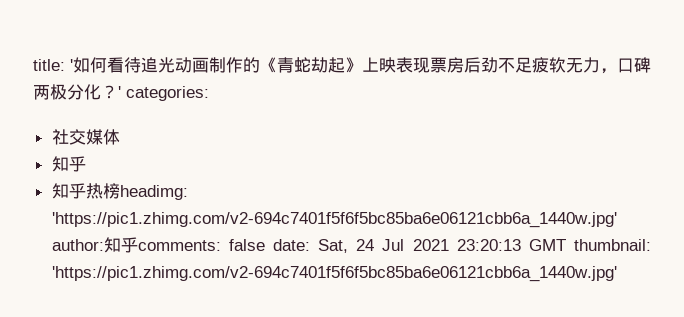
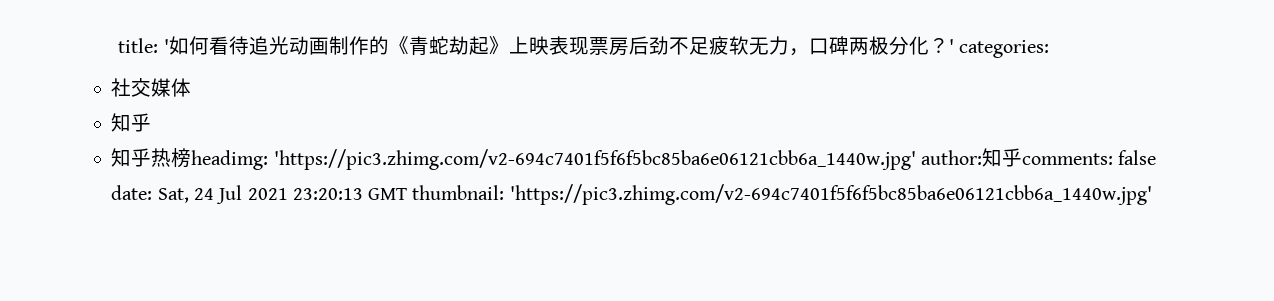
[51,212,617,228] 'https://pic1.zhimg.com/v2-694c7401f5f6f5bc85ba6e06121cbb6a_1440w.jpg' -> [273,149,916,170] 'https://pic3.zhimg.com/v2-694c7401f5f6f5bc85ba6e06121cbb6a_1440w.jpg'
[51,266,617,282] 'https://pic1.zhimg.com/v2-694c7401f5f6f5bc85ba6e06121cbb6a_1440w.jpg' -> [509,184,1152,205] 'https://pic3.zhimg.com/v2-694c7401f5f6f5bc85ba6e06121cbb6a_1440w.jpg'

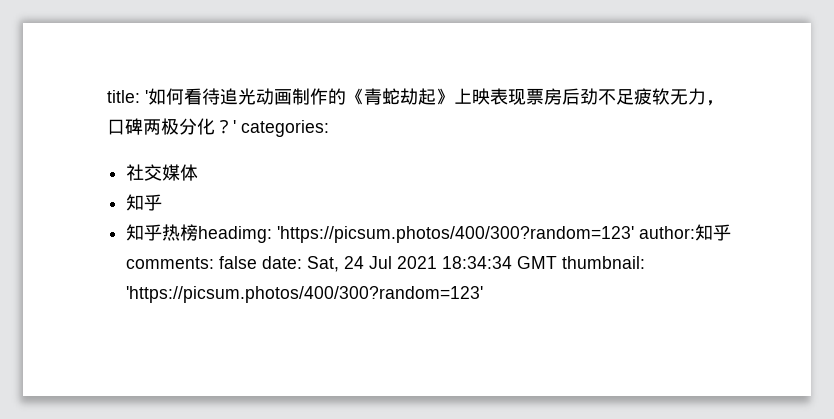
[273,149,916,170] 'https://pic3.zhimg.com/v2-694c7401f5f6f5bc85ba6e06121cbb6a_1440w.jpg' -> [277,226,635,243] 'https://picsum.photos/400/300?random=123'
[292,188,363,200] 23:20:13 -> [442,256,513,269] 18:34:34
[509,184,1152,205] 'https://pic3.zhimg.com/v2-694c7401f5f6f5bc85ba6e06121cbb6a_1440w.jpg' -> [126,286,484,303] 'https://picsum.photos/400/300?random=123'

